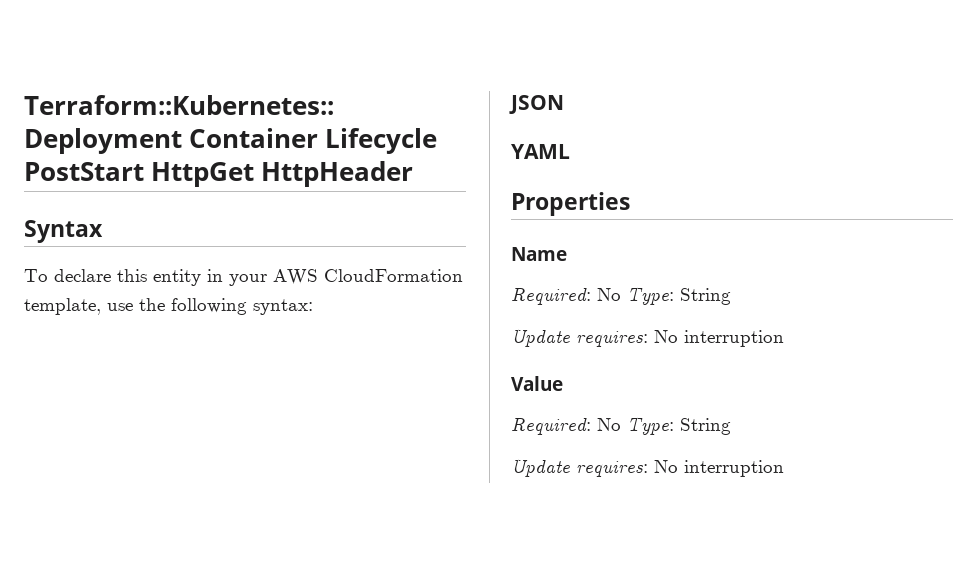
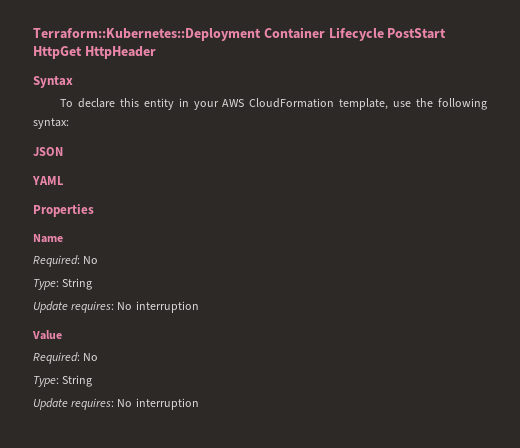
(621, 294) none -> (99, 260) //
(621, 424) none -> (99, 357) //

